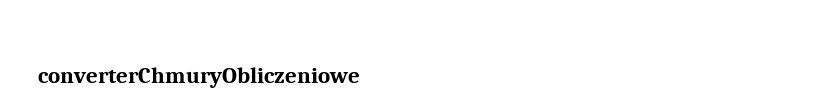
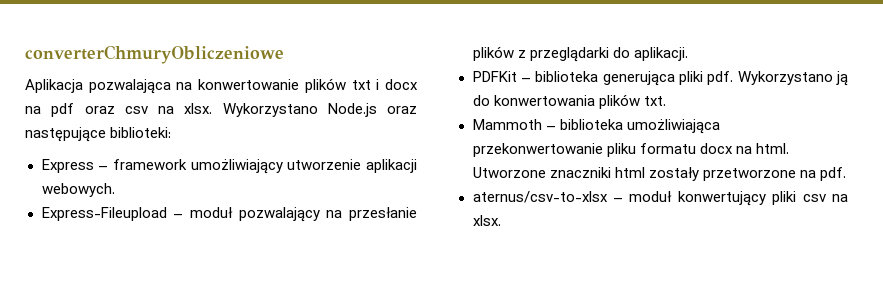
(360, 77) none -> [25,78,419,94] [25,103,417,117] [25,127,172,142] [41,159,417,174] [41,183,115,197] [41,207,417,222] [472,46,688,62] [472,71,848,86] [472,94,666,109] [472,119,720,134] [472,143,789,157] [472,167,846,181] [472,191,848,206] [472,215,501,226] // Aplikacja pozwalająca na konwertowanie plików txt i docx na pdf oraz csv na xlsx. Wykorzystano Node.js oraz następujące biblioteki: // Express – framework umożliwiający utworzenie aplikacji webowych. // Express-Fileupload – moduł pozwalający na przesłanie plików z przeglądarki do aplikacji. // PDFKit – biblioteka generująca pliki pdf. Wykorzystano ją do konwertowania plików txt. // Mammoth – biblioteka umożliwiająca przekonwertowanie pliku formatu docx na html. Utworzone znaczniki html zostały przetworzone na pdf. // aternus/csv-to-xlsx – moduł konwertujący pliki csv na xlsx.

